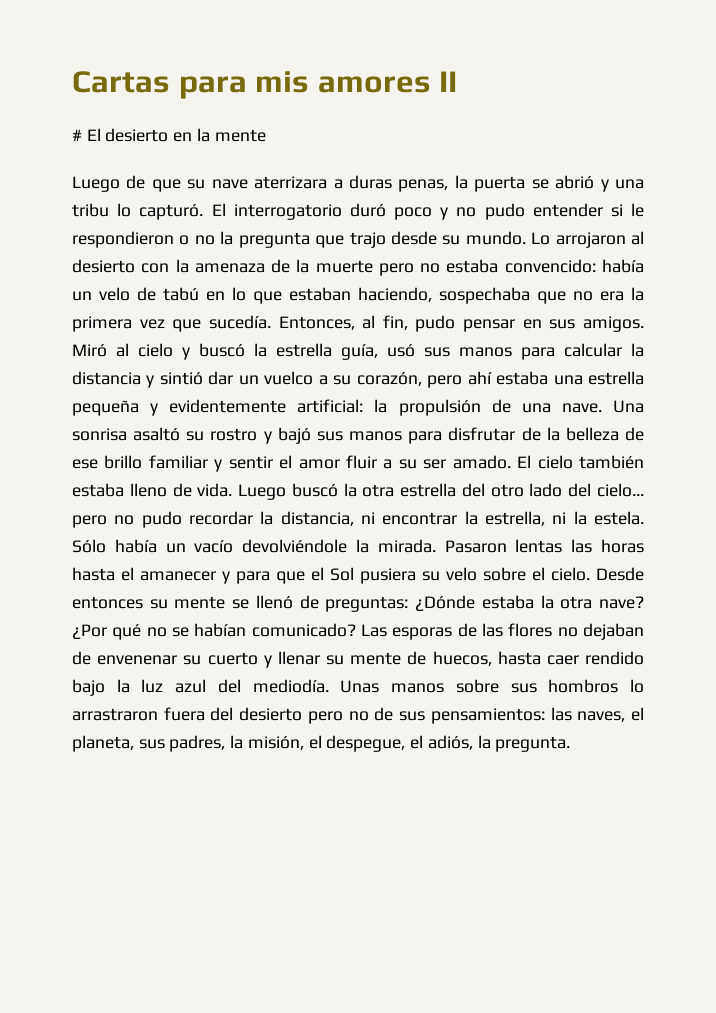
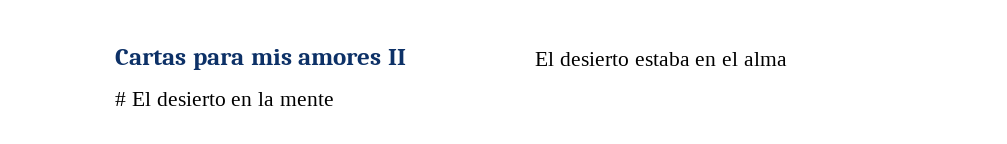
[72,175,645,192] [72,203,644,220] [72,231,644,248] [72,259,644,276] [72,287,644,304] [72,315,644,332] [72,343,644,360] [72,371,644,388] [72,399,644,416] [72,427,644,444] [72,455,645,472] [72,483,644,500] [72,511,644,528] [72,539,644,553] [72,567,644,584] [72,595,644,612] [72,623,644,640] [72,651,644,668] [72,679,645,696] [72,707,645,724] [72,735,571,752] Luego de que su nave aterrizara a duras penas, la puerta se abrió y una tribu lo capturó. El interrogatorio duró poco y no pudo entender si le respondieron o no la pregunta que trajo desde su mundo. Lo arrojaron al desierto con la amenaza de la muerte pero no estaba convencido: había un velo de tabú en lo que estaban haciendo, sospechaba que no era la primera vez que sucedía. Entonces, al fin, pudo pensar en sus amigos. Miró al cielo y buscó la estrella guía, usó sus manos para calcular la distancia y sintió dar un vuelco a su corazón, pero ahí estaba una estrella pequeña y evidentemente artificial: la propulsión de una nave. Una sonrisa asaltó su rostro y bajó sus manos para disfrutar de la belleza de ese brillo familiar y sentir el amor fluir a su ser amado. El cielo también estaba lleno de vida. Luego buscó la otra estrella del otro lado del cielo... pero no pudo recordar la distancia, ni encontrar la estrella, ni la estela. Sólo había un vacío devolviéndole la mirada. Pasaron lentas las horas hasta el amanecer y para que el Sol pusiera su velo sobre el cielo. Desde entonces su mente se llenó de preguntas: ¿Dónde estaba la otra nave? ¿Por qué no se habían comunicado? Las esporas de las flores no dejaban de envenenar su cuerto y llenar su mente de huecos, hasta caer rendido bajo la luz azul del mediodía. Unas manos sobre sus hombros lo arrastraron fuera del desierto pero no de sus pensamientos: las naves, el planeta, sus padres, la misión, el despegue, el adiós, la pregunta. -> [535,52,788,66] El desierto estaba en el alma

